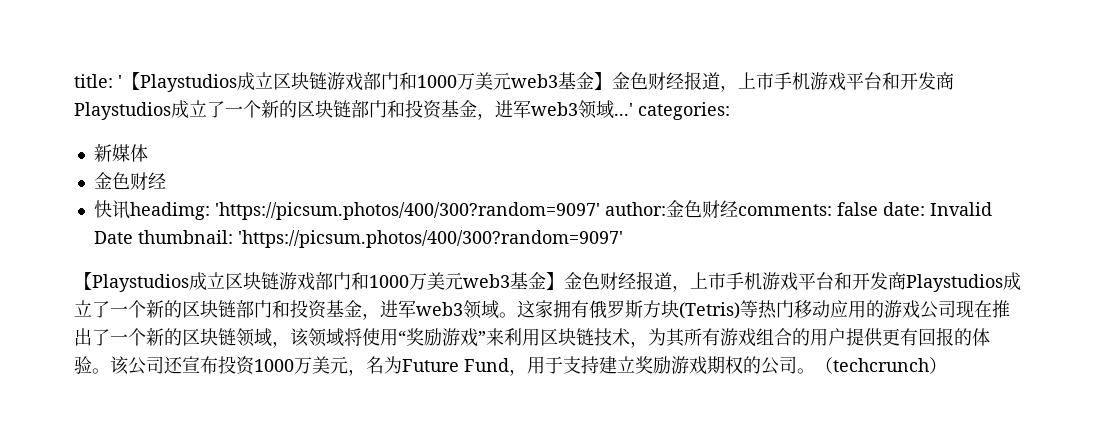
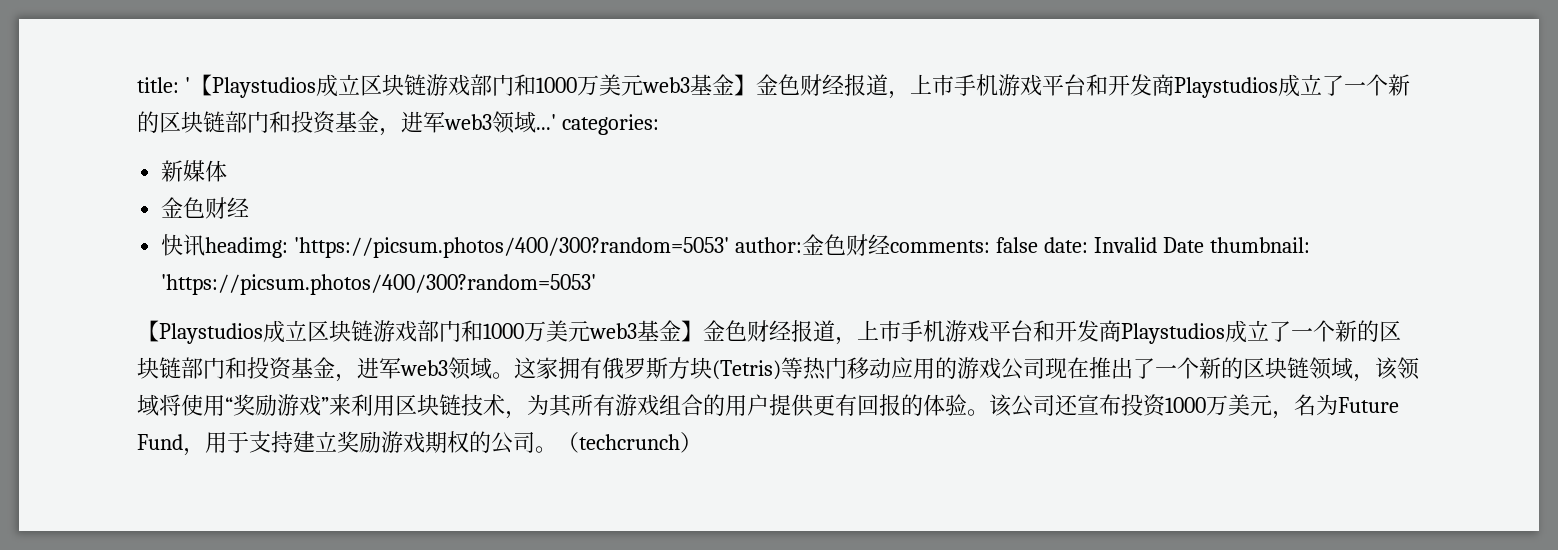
[214,202,600,220] 'https://picsum.photos/400/300?random=9097' -> [294,237,730,258] 'https://picsum.photos/400/300?random=5053'
[237,230,623,248] 'https://picsum.photos/400/300?random=9097' -> [161,274,597,295] 'https://picsum.photos/400/300?random=5053'

